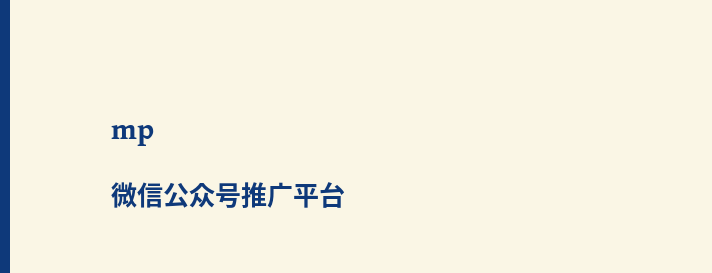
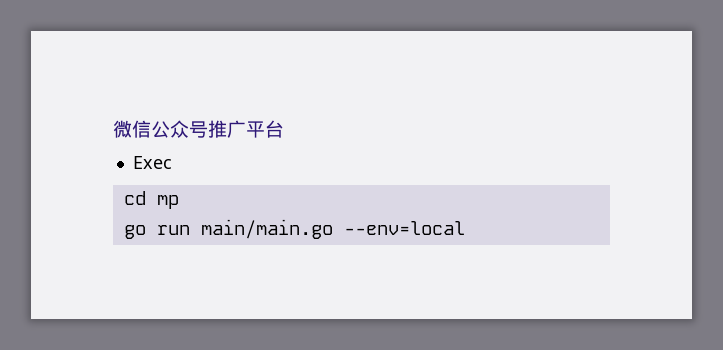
[111,125,154,146] mp // -> (113, 129) none
(345, 195) none -> [132,156,172,169] [123,191,179,209] [123,219,465,239] // Exec // cd mp // go run main/main.go --env=local

